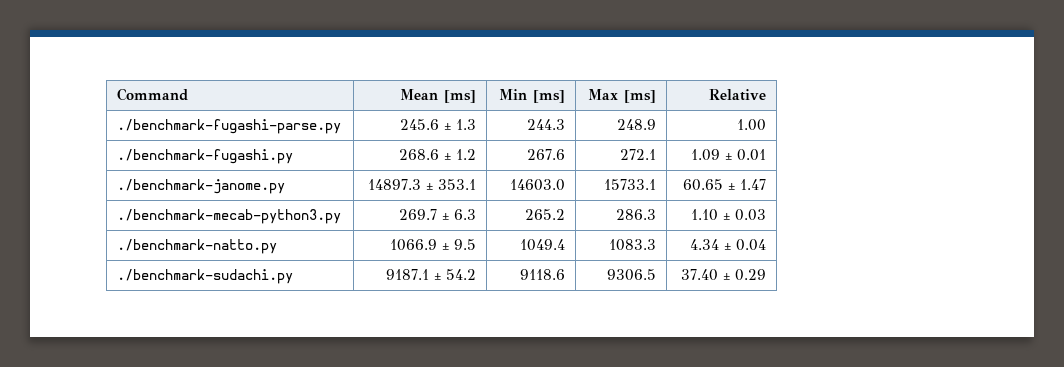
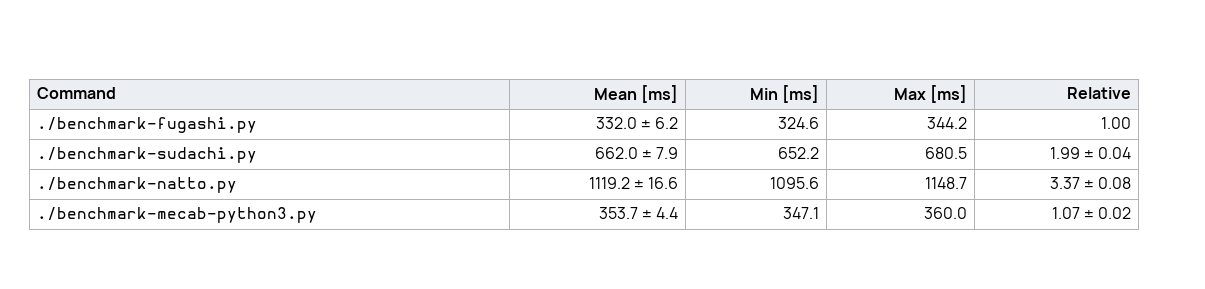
[117,119,342,134] [399,119,476,130] [526,119,565,130] [616,119,656,130] [736,119,766,131] [117,149,294,164] [398,149,476,160] [526,149,565,160] [619,149,656,160] [690,149,766,161] [117,179,286,194] [367,179,476,190] [509,179,565,191] [603,179,656,190] [682,179,766,191] [117,209,342,224] [398,209,476,220] [524,209,565,220] [615,209,656,220] [690,209,766,221] [117,239,278,254] [389,239,476,251] [519,239,565,251] [608,239,656,251] [689,239,766,251] [117,269,294,284] [385,269,476,280] [519,269,565,280] [606,269,656,281] [680,269,766,281] ./benchmark-fugashi-parse.py | 245.6 ± 1.3 | 244.3 | 248.9 | 1.00 // ./benchmark-fugashi.py | 268.6 ± 1.2 | 267.6 | 272.1 | 1.09 ± 0.01 // ./benchmark-janome.py | 14897.3 ± 353.1 | 14603.0 | 15733.1 | 60.65 ± 1.47 // ./benchmark-mecab-python3.py | 269.7 ± 6.3 | 265.2 | 286.3 | 1.10 ± 0.03 // ./benchmark-natto.py | 1066.9 ± 9.5 | 1049.4 | 1083.3 | 4.34 ± 0.04 // ./benchmark-sudachi.py | 9187.1 ± 54.2 | 9118.6 | 9306.5 | 37.40 ± 0.29 -> [36,117,257,133] [595,117,679,129] [778,117,820,129] [927,117,968,129] [1101,117,1132,129] [36,147,257,163] [594,147,679,159] [778,147,820,159] [925,147,968,159] [1049,147,1132,159] [36,177,237,193] [588,177,679,189] [770,177,820,189] [925,177,968,189] [1049,177,1132,189] [36,207,317,223] [598,207,679,219] [783,207,820,219] [924,207,968,219] [1051,207,1132,219] ./benchmark-fugashi.py | 332.0 ± 6.2 | 324.6 | 344.2 | 1.00 // ./benchmark-sudachi.py | 662.0 ± 7.9 | 652.2 | 680.5 | 1.99 ± 0.04 // ./benchmark-natto.py | 1119.2 ± 16.6 | 1095.6 | 1148.7 | 3.37 ± 0.08 // ./benchmark-mecab-python3.py | 353.7 ± 4.4 | 347.1 | 360.0 | 1.07 ± 0.02

